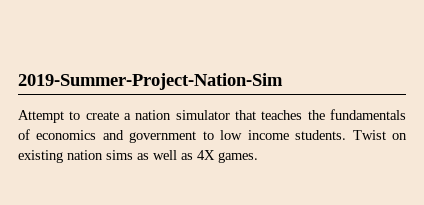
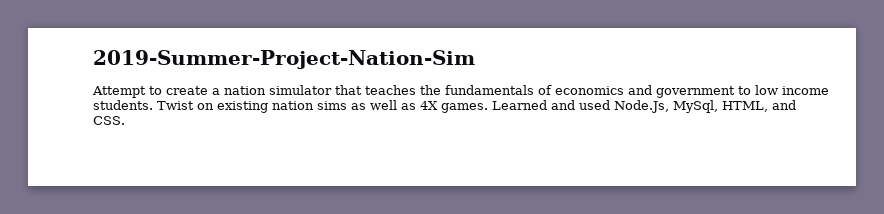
(258, 157) none -> [492,100,796,113] [93,116,125,125] Learned and used Node.Js, MySql, HTML, and CSS.

